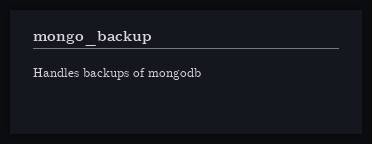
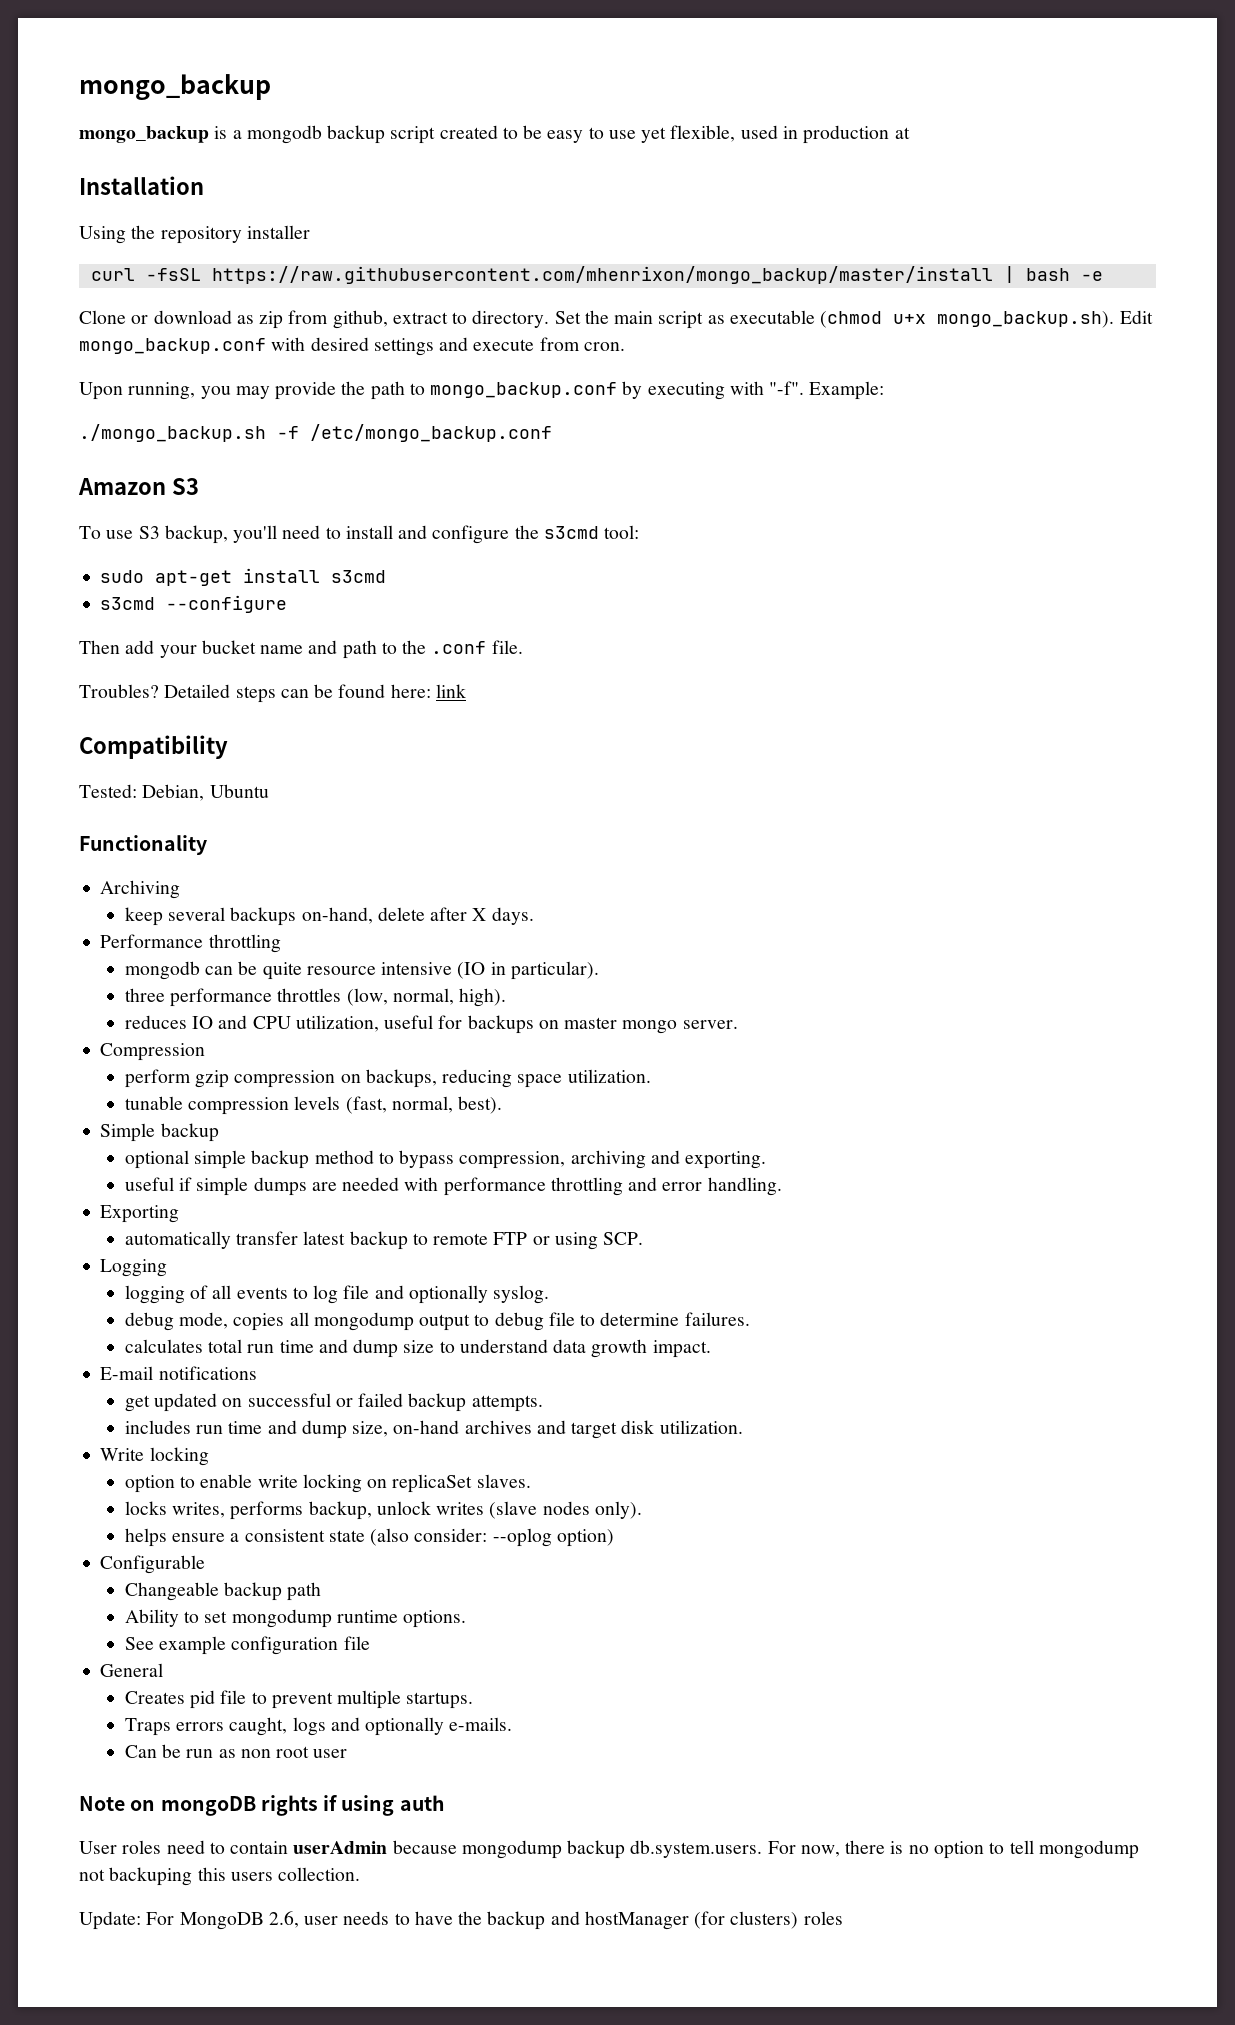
[33,68,201,80] Handles backups of mongodb -> [79,125,910,144] [79,176,204,195] [79,225,310,244] [90,266,1103,284] [79,310,1153,329] [79,337,625,356] [79,381,885,400] [79,424,552,442] [78,478,199,495] [79,525,640,544] [100,568,387,586] [100,595,288,613] [79,640,523,659] [79,684,466,703] [79,735,228,759] [79,784,269,801] [79,835,207,855] [100,880,181,899] [124,907,534,926] [100,934,281,953] [124,961,599,980] [124,988,507,1007] [124,1015,738,1034] [100,1043,206,1061] [124,1069,651,1088] [124,1096,503,1115] [100,1123,219,1142] [124,1150,767,1169] [124,1177,782,1196] [100,1205,180,1223] [124,1231,644,1250] [100,1259,168,1277] [124,1285,550,1304] [124,1312,750,1331] [124,1339,711,1358] [100,1366,257,1380] [124,1393,543,1412] [124,1420,743,1439] [100,1447,209,1466] [124,1474,531,1493] [124,1501,642,1520] [124,1528,614,1547] [100,1555,206,1574] [124,1582,322,1601] [124,1609,467,1628] [124,1636,370,1655] [100,1663,164,1677] [124,1690,474,1709] [124,1717,513,1736] [124,1744,348,1758] [79,1795,444,1816] [79,1840,1139,1859] [79,1867,361,1886] [79,1911,843,1930] mongo_backup is a mongodb backup script created to be easy to use yet flexible, used in production at // Installation // Using the repository installer // curl -fsSL https://raw.githubusercontent.com/mhenrixon/mongo_backup/master/install | bash -e // Clone or download as zip from github, extract to directory. Set the main script as executable (chmod u+x mongo_backup.sh). Edit mongo_backup.conf with desired settings and execute from cron. // Upon running, you may provide the path to mongo_backup.conf by executing with "-f". Example: // ./mongo_backup.sh -f /etc/mongo_backup.conf // Amazon S3 // To use S3 backup, you'll need to install and configure the s3cmd tool: // sudo apt-get install s3cmd // s3cmd --configure // Then add your bucket name and path to the .conf file. // Troubles? Detailed steps can be found here: link // Compatibility // Tested: Debian, Ubuntu // Functionality // Archiving // keep several backups on-hand, delete after X days. // Performance throttling // mongodb can be quite resource intensive (IO in particular). // three performance throttles (low, normal, high). // reduces IO and CPU utilization, useful for backups on master mongo server. // Compression // perform gzip compression on backups, reducing space utilization. // tunable compression levels (fast, normal, best). // Simple backup // optional simple backup method to bypass compression, archiving and exporting. // useful if simple dumps are needed with performance throttling and error handling. // Exporting // automatically transfer latest backup to remote FTP or using SCP. // Logging // logging of all events to log file and optionally syslog. // debug mode, copies all mongodump output to debug file to determine failures. // calculates total run time and dump size to understand data growth impact. // E-mail notifications // get updated on successful or failed backup attempts. // includes run time and dump size, on-hand archives and target disk utilization. // Write locking // option to enable write locking on replicaSet slaves. // locks writes, performs backup, unlock writes (slave nodes only). // helps ensure a consistent state (also consider: --oplog option) // Configurable // Changeable backup path // Ability to set mongodump runtime options. // See example configuration file // General // Creates pid file to prevent multiple startups. // Traps errors caught, logs and optionally e-mails. // Can be run as non root user // Note on mongoDB rights if using auth // User roles need to contain userAdmin because mongodump backup db.system.users. For now, there is no option to tell mongodump not backuping this users collection. // Update: For MongoDB 2.6, user needs to have the backup and hostManager (for clusters) roles

